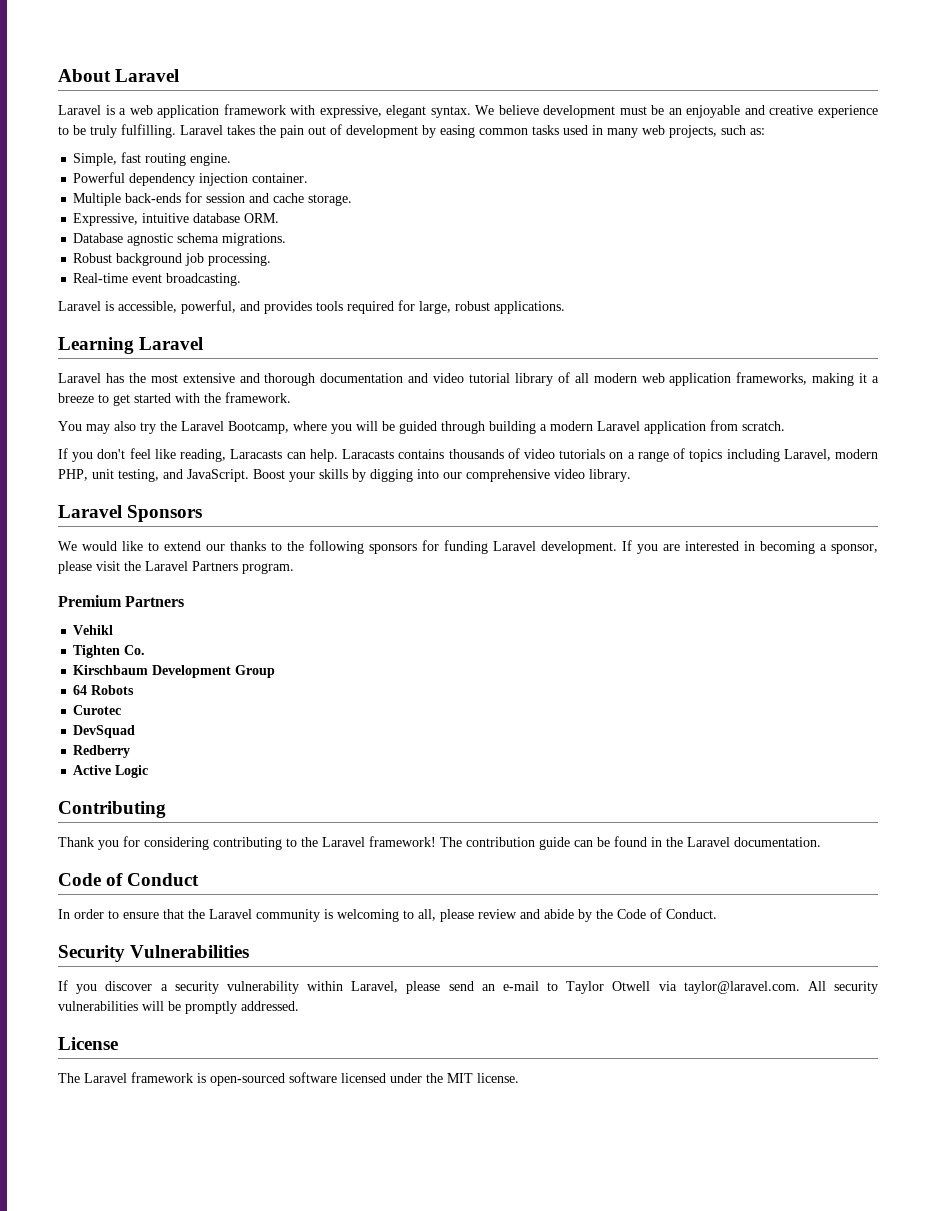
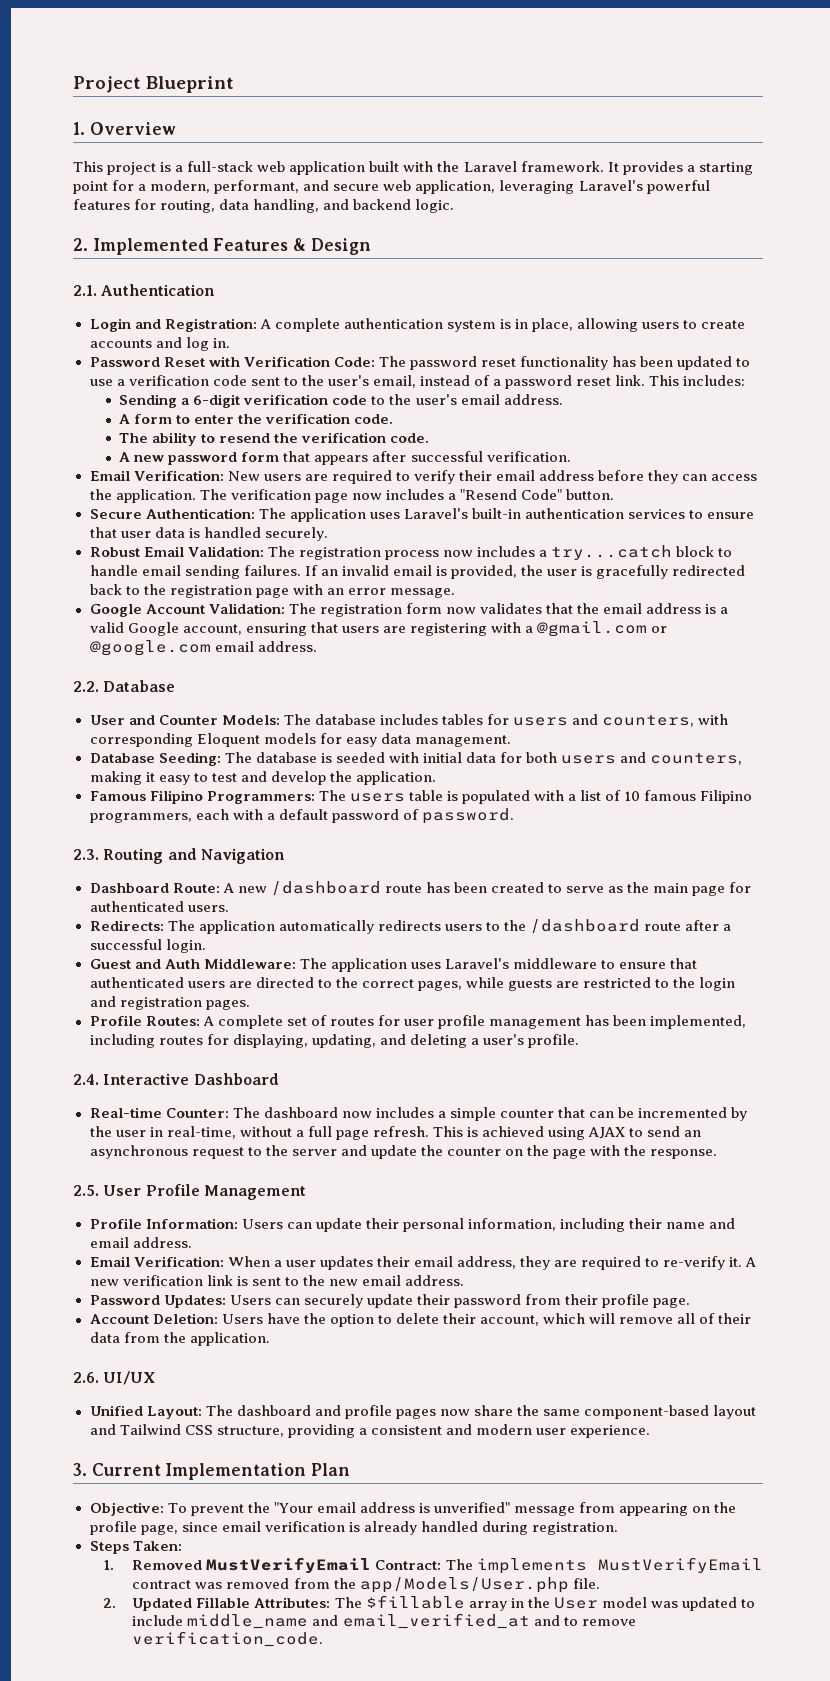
[58,69,180,82] [58,104,878,118] [58,124,765,138] [73,152,232,166] [73,172,309,186] [73,192,353,206] [73,213,280,226] [73,233,287,246] [73,253,272,266] [73,273,242,286] [58,300,565,314] [58,337,204,354] [58,372,879,386] [58,393,221,406] About Laravel // Laravel is a web application framework with expressive, elegant syntax. We believe development must be an enjoyable and creative experience to be truly fulfilling. Laravel takes the pain out of development by easing common tasks used in many web projects, such as: // Simple, fast routing engine. // Powerful dependency injection container. // Multiple back-ends for session and cache storage. // Expressive, intuitive database ORM. // Database agnostic schema migrations. // Robust background job processing. // Real-time event broadcasting. // Laravel is accessible, powerful, and provides tools required for large, robust applications. // Learning Laravel // Laravel has the most extensive and thorough documentation and video tutorial library of all modern web application frameworks, making it a breeze to get started with the -> [73,76,235,93] [73,122,176,135] [73,161,517,175] Project Blueprint // 1. Overview // This project is a full-stack web application built with the Laravel
[58,420,785,434] [58,448,879,462] [58,469,631,482] [58,505,203,522] [58,540,878,554] [58,561,294,574] [58,595,185,607] [73,625,114,635] [73,645,146,658] [73,665,276,678] [73,685,135,695] [73,705,122,715] [73,725,136,738] [73,745,131,758] [73,765,149,778] [58,801,166,818] [58,836,821,850] [58,873,200,886] [58,908,717,922] [58,945,250,962] [58,980,878,994] [58,1001,299,1014] [58,1037,118,1050] [58,1072,519,1086] // You may also try the Laravel Bootcamp, where you will be guided through building a modern Laravel application from scratch. // If you don't feel like reading, Laracasts can help. Laracasts contains thousands of video tutorials on a range of topics including Laravel, modern PHP, unit testing, and JavaScript. Boost your skills by digging into our comprehensive video library. // Laravel Sponsors // We would like to extend our thanks to the following sponsors for funding Laravel development. If you are interested in becoming a sponsor, please visit the Laravel Partners program. // Premium Partners // Vehikl // Tighten Co. // Kirschbaum Development Group // 64 Robots // Curotec // DevSquad // Redberry // Active Logic // Contributing // Thank you for considering contributing to the Laravel framework! The contribution guide can be found in the Laravel documentation. // Code of Conduct // In order to ensure that the Laravel community is welcoming to all, please review and abide by the Code of Conduct. // Security Vulnerabilities // If you discover a security vulnerability within Laravel, please send an e-mail to Taylor Otwell via taylor@laravel.com. All security vulnerabilities will be promptly addressed. // License // The Laravel framework is open-sourced software licensed under the MIT license. -> [607,161,753,175] [73,180,710,194] [73,199,455,213] [73,238,371,255] [73,284,216,296] [89,318,746,332] [89,337,230,351] [89,356,751,370] [89,375,746,389] [119,394,563,408] [119,413,394,424] [119,432,430,446] [119,451,571,465] [89,470,758,484] [89,489,615,503] [89,508,754,522] [89,527,328,541] [89,545,733,560] [89,565,746,579] [89,584,455,598] [89,603,729,617] [89,621,668,637] [89,640,317,656] [73,680,176,692] [89,714,729,727] [89,733,511,747] [89,752,743,766] [89,771,436,785] [89,790,753,804] [89,808,514,824] [73,848,285,864] [89,881,752,896] [89,901,229,912] [89,919,732,934] [89,939,206,953] [89,958,698,972] [89,977,736,991] [89,996,250,1010] [89,1015,747,1029] [89,1034,579,1048] [73,1073,279,1085] [89,1107,748,1121] [89,1126,702,1140] [89,1145,718,1159] [73,1184,306,1200] [89,1218,736,1232] [89,1237,192,1248] [89,1256,757,1270] [89,1275,464,1286] [89,1294,691,1308] [89,1313,752,1327] [89,1332,270,1346] [73,1371,156,1385] [89,1405,757,1419] [89,1424,650,1438] [73,1463,351,1480] [89,1502,737,1516] [89,1521,618,1535] [89,1541,182,1554] [102,1557,763,1574] [132,1577,600,1593] [102,1595,755,1611] [132,1613,636,1629] [132,1631,324,1647] It provides a starting point for a modern, performant, and secure web application, leveraging Laravel's powerful features for routing, data handling, and backend logic. // 2. Implemented Features & Design // 2.1. Authentication // Login and Registration: A complete authentication system is in place, allowing users to create accounts and log in. // Password Reset with Verification Code: The password reset functionality has been updated to use a verification code sent to the user's email, instead of a password reset link. This includes: // Sending a 6-digit verification code to the user's email address. // A form to enter the verification code. // The ability to resend the verification code. // A new password form that appears after successful verification. // Email Verification: New users are required to verify their email address before they can access the application. The verification page now includes a "Resend Code" button. // Secure Authentication: The application uses Laravel's built-in authentication services to ensure that user data is handled securely. // Robust Email Validation: The registration process now includes a try...catch block to handle email sending failures. If an invalid email is provided, the user is gracefully redirected back to the registration page with an error message. // Google Account Validation: The registration form now validates that the email address is a valid Google account, ensuring that users are registering with a @gmail.com or @google.com email address. // 2.2. Database // User and Counter Models: The database includes tables for users and counters, with corresponding Eloquent models for easy data management. // Database Seeding: The database is seeded with initial data for both users and counters, making it easy to test and develop the application. // Famous Filipino Programmers: The users table is populated with a list of 10 famous Filipino programmers, each with a default password of password. // 2.3. Routing and Navigation // Dashboard Route: A new /dashboard route has been created to serve as the main page for authenticated users. // Redirects: The application automatically redirects users to the /dashboard route after a successful login. // Guest and Auth Middleware: The application uses Laravel's middleware to ensure that authenticated users are directed to the correct pages, while guests are restricted to the login and registration pages. // Profile Routes: A complete set of routes for user profile management has been implemented, including routes for displaying, updating, and deleting a user's profile. // 2.4. Interactive Dashboard // Real-time Counter: The dashboard now includes a simple counter that can be incremented by the user in real-time, without a full page refresh. This is achieved using AJAX to send an asynchronous request to the server and update the counter on the page with the response. // 2.5. User Profile Management // Profile Information: Users can update their personal information, including their name and email address. // Email Verification: When a user updates their email address, they are required to re-verify it. A new verification link is sent to the new email address. // Password Updates: Users can securely update their password from their profile page. // Account Deletion: Users have the option to delete their account, which will remove all of their data from the application. // 2.6. UI/UX // Unified Layout: The dashboard and profile pages now share the same component-based layout and Tailwind CSS structure, providing a consistent and modern user experience. // 3. Current Implementation Plan // Objective: To prevent the "Your email address is unverified" message from appearing on the profile page, since email verification is already handled during registration. // Steps Taken: // 1. Removed MustVerifyEmail Contract: The implements MustVerifyEmail contract was removed from the app/Models/User.php file. // 2. Updated Fillable Attributes: The $fillable array in the User model was updated to include middle_name and email_verified_at and to remove verification_code.

